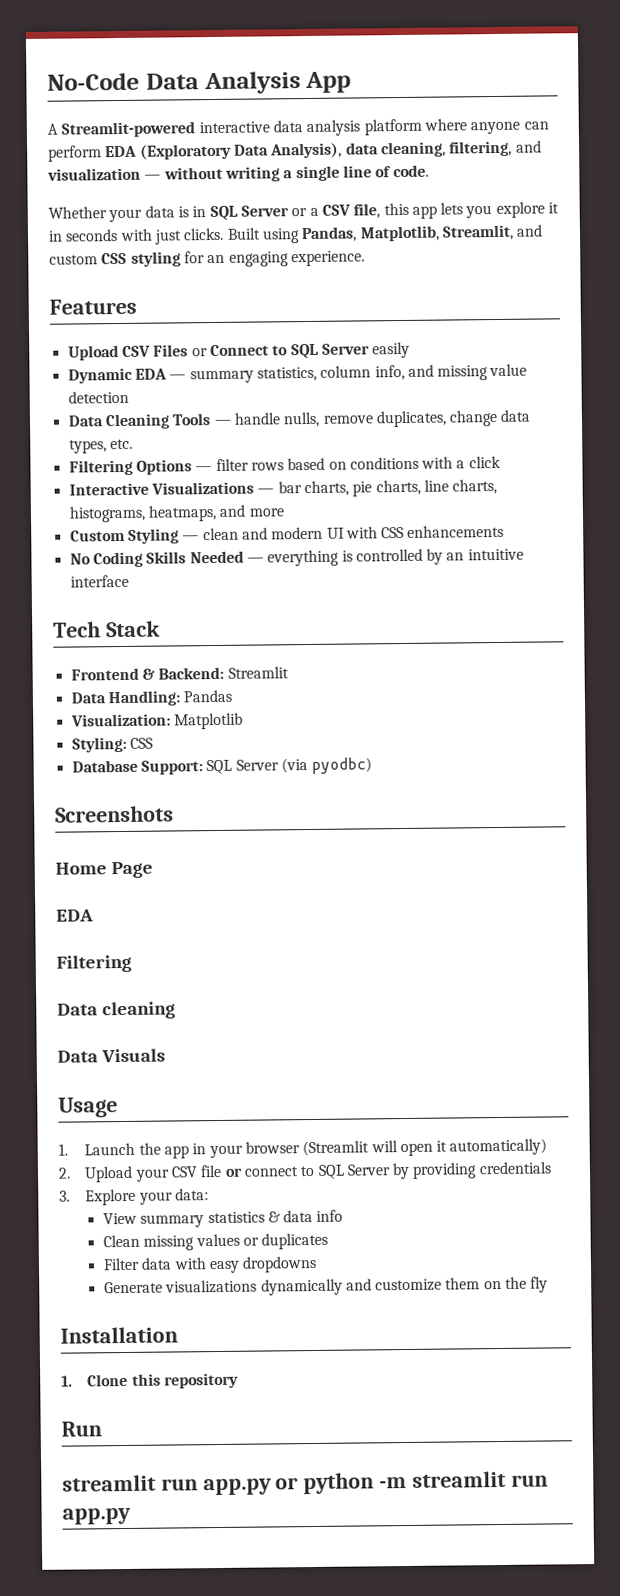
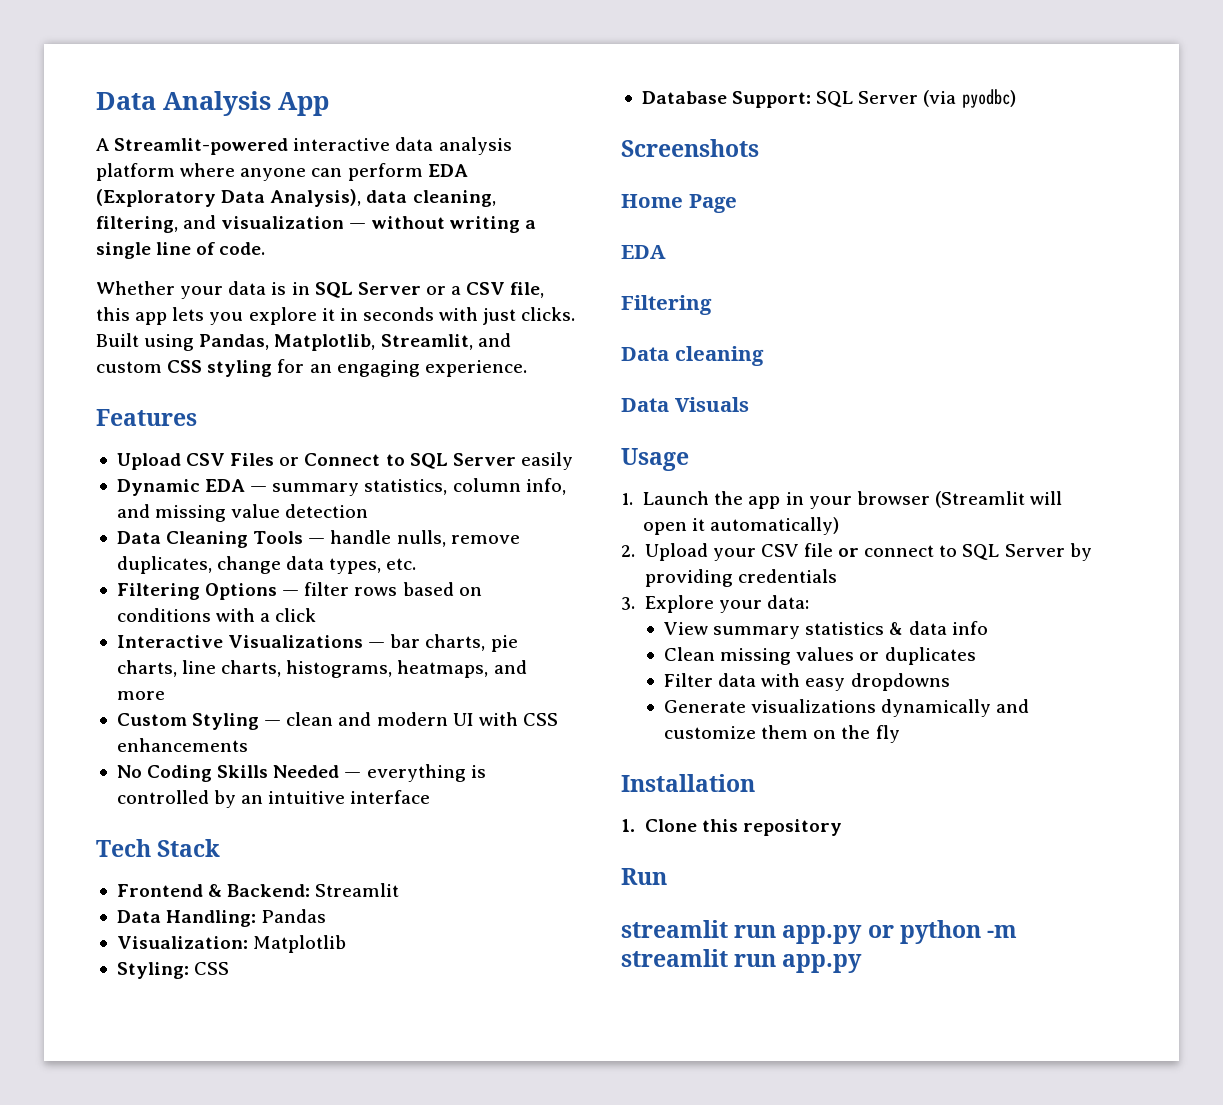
[47,72,140,91] No-Code -> (96, 101) none

